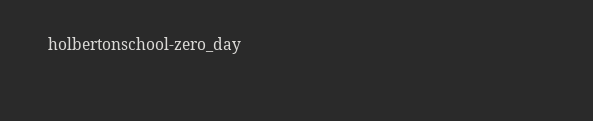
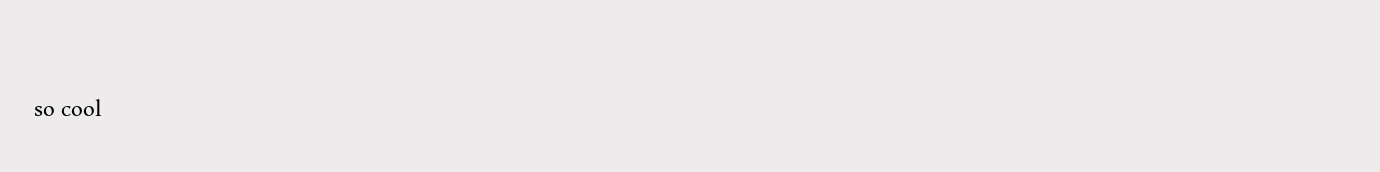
[48,37,241,54] holbertonschool-zero_day -> [34,99,102,116] so cool

